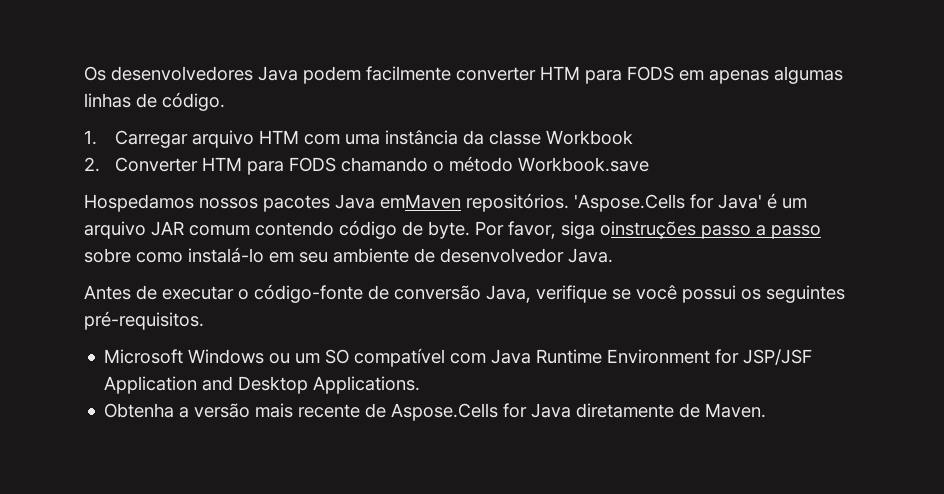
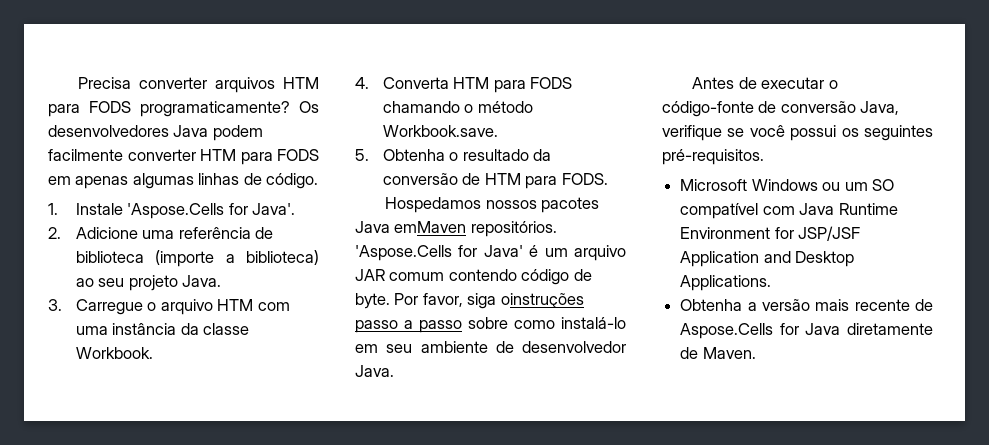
(84, 73) none -> [78,77,320,93] [48,101,290,117] Precisa converter arquivos HTM para FODS programaticamente?
[114,130,188,148] Carregar -> [75,203,296,219] [48,227,274,239] [75,250,319,267] [75,275,222,291] [48,299,157,315] Instale 'Aspose.Cells for Java'. // 2. Adicione uma referência de biblioteca (importe a biblioteca) ao seu projeto Java. // 3. Carregue o
[545,130,633,145] [84,157,198,172] Workbook // 2. Converter -> [75,347,153,359] [355,77,449,89] Workbook. // 4. Converta
[517,157,649,172] Workbook.save -> [382,125,498,137] [355,149,552,161] [382,173,608,189] Workbook.save. // 5. Obtenha o resultado da conversão de HTM para FODS.

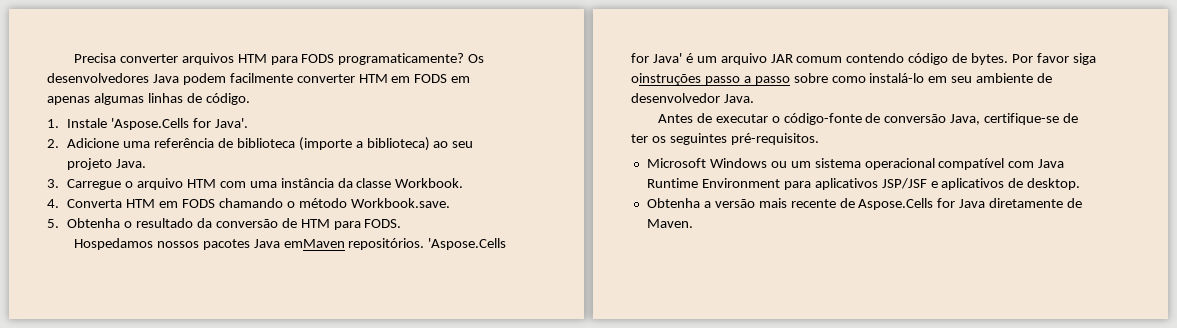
[240,152,273,165] para -> [391,76,411,83] em
[493,80,526,93] para -> [158,201,178,208] em
[355,293,463,309] byte. Por favor, -> [971,53,1069,65] bytes. Por favor
[662,125,837,141] verifique se você possui -> [984,113,1079,125] [631,134,648,143] certifique-se de ter
[871,179,894,191] SO -> [814,158,935,170] sistema operacional
[774,226,861,241] [680,251,855,267] [680,275,772,291] for JSP/JSF Application and Desktop Applications. -> [783,178,1081,190] para aplicativos JSP/JSF e aplicativos de desktop.

